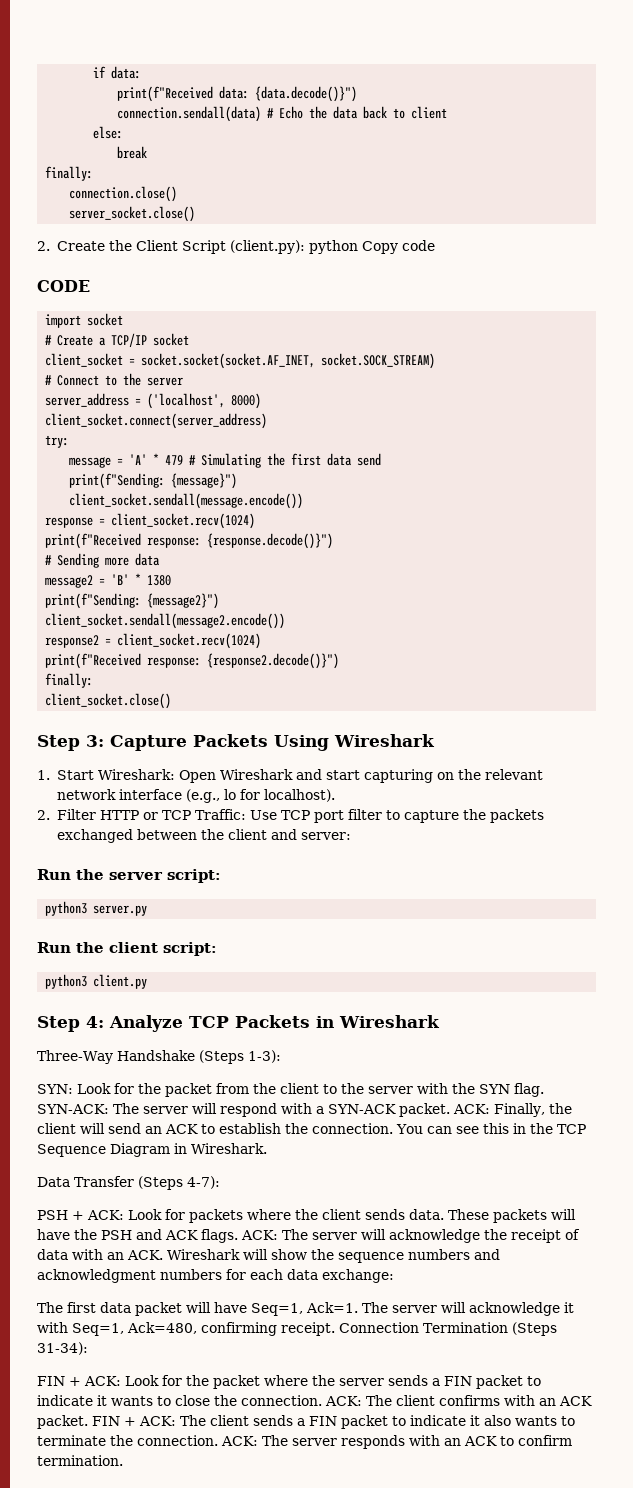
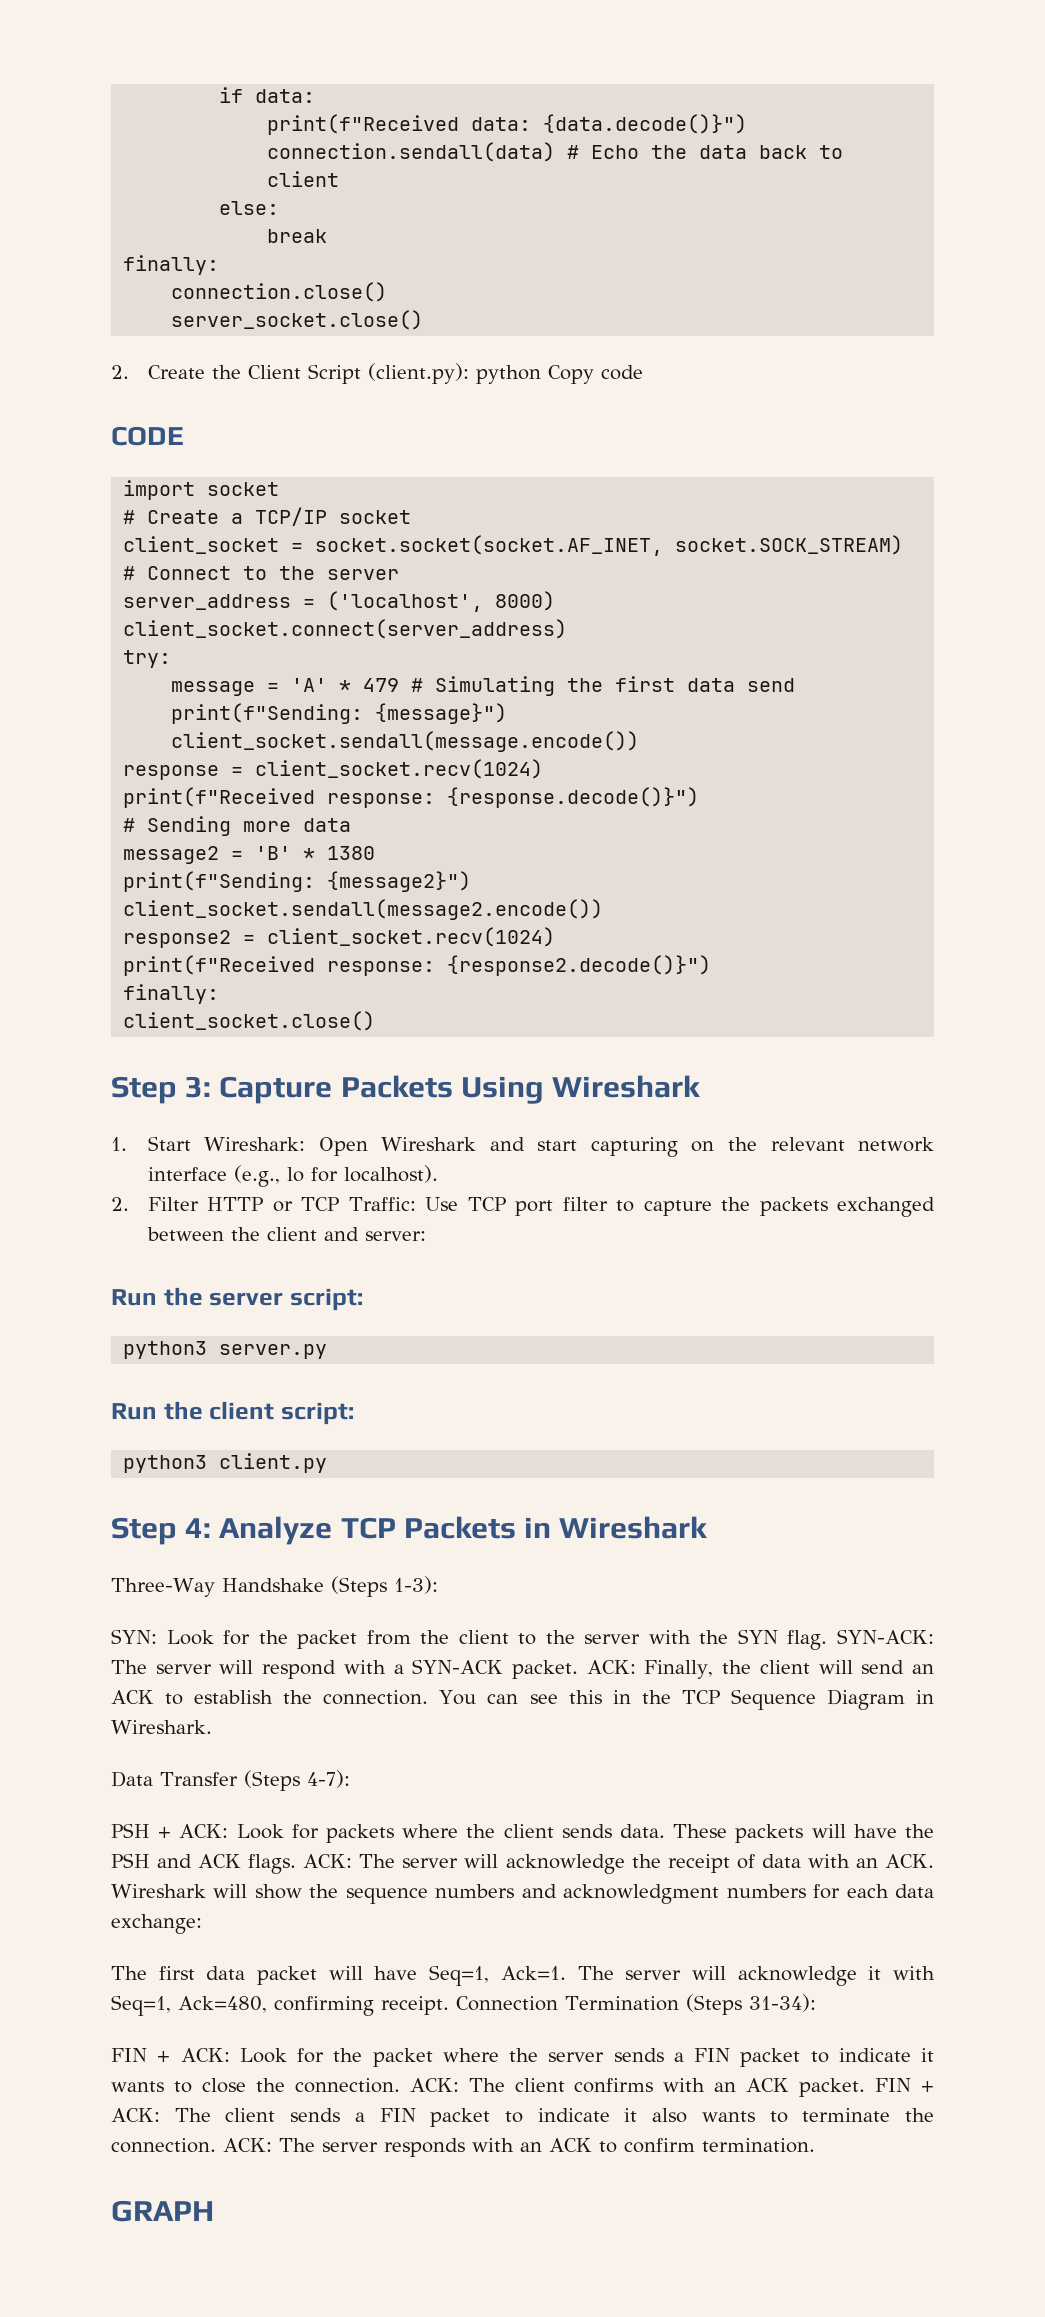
(123, 1460) none -> [111,2200,214,2222] // GRAPH

